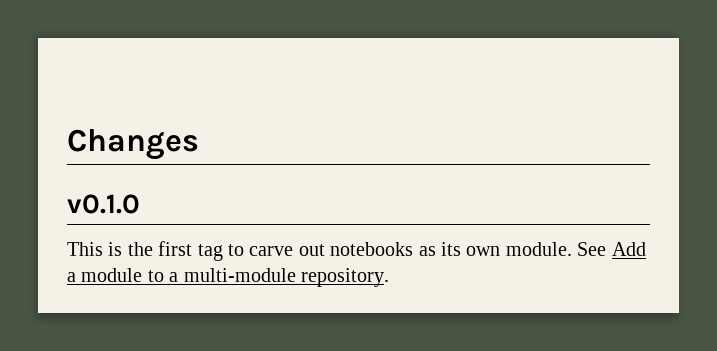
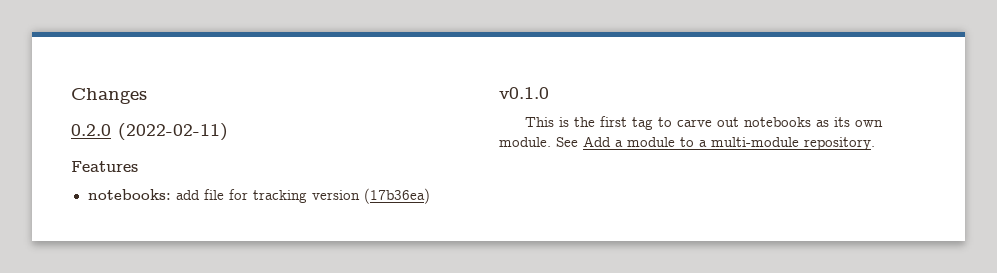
(199, 144) none -> [71,123,228,141] [71,161,138,172] [87,188,430,204] // 0.2.0 (2022-02-11) // Features // notebooks: add file for tracking version (17b36ea)

